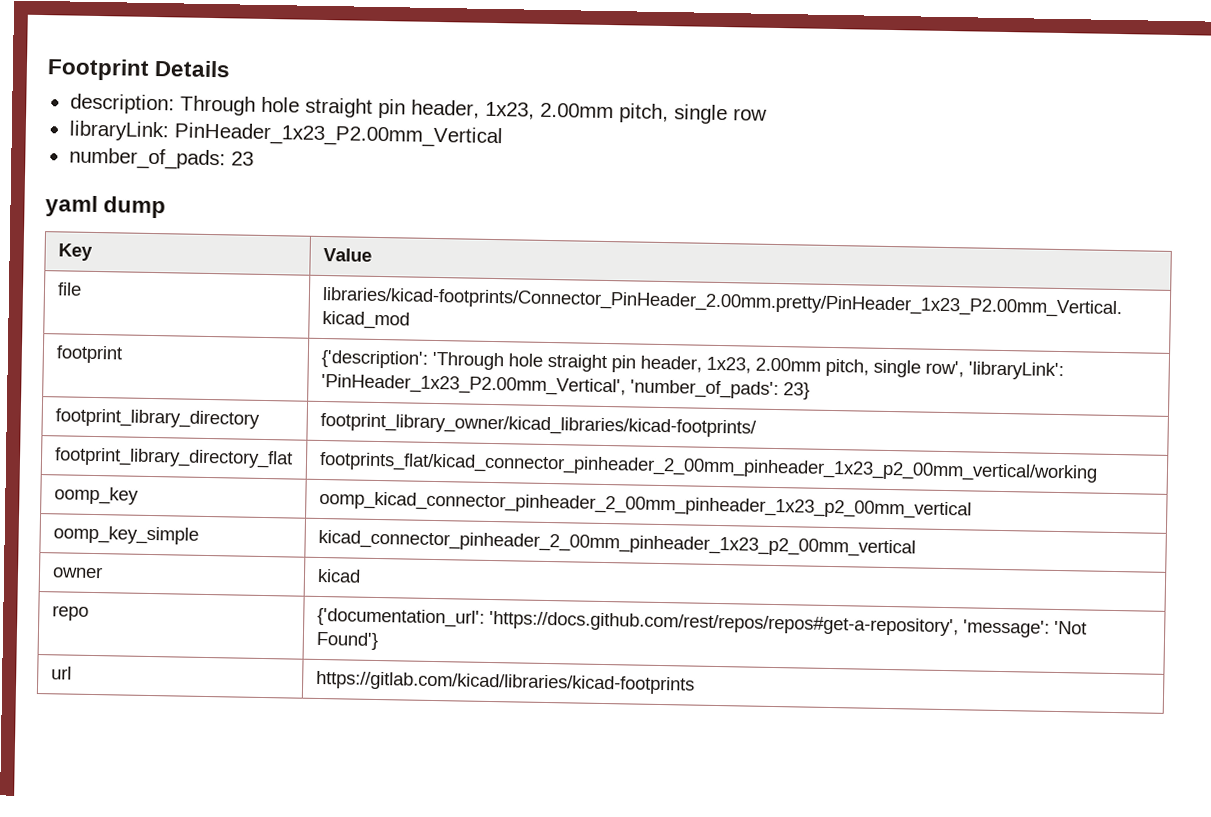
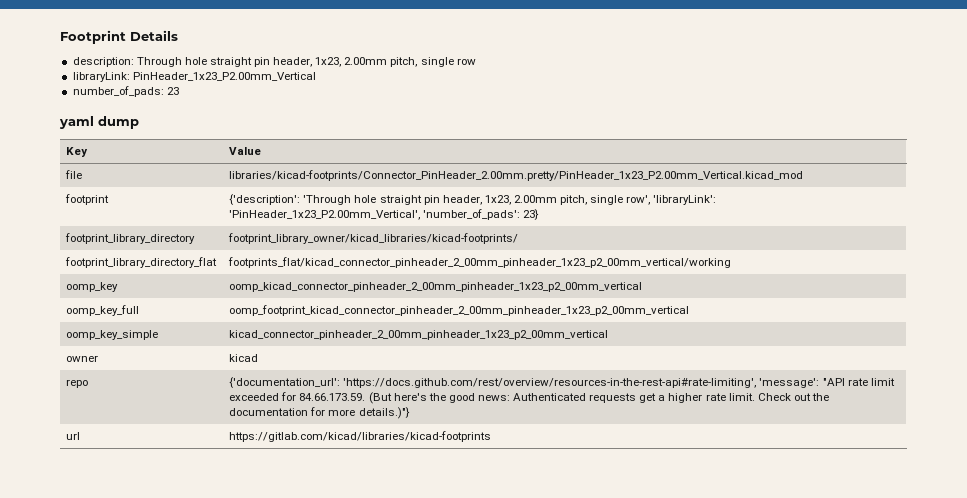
(972, 505) none -> [66,305,140,316] [229,305,690,316] // oomp_key_full | oomp_footprint_kicad_connector_pinheader_2_00mm_pinheader_1x23_p2_00mm_vertical
[488,610,1087,638] [315,631,379,651] 'https://docs.github.com/rest/repos/repos#get-a-repository', 'message': 'Not Found'} -> [343,378,895,388] [229,392,830,404] [229,407,410,419] 'https://docs.github.com/rest/overview/resources-in-the-rest-api#rate-limiting', 'message': "API rate limit exceeded for 84.66.173.59. (But here's the good news: Authenticated requests get a higher rate limit. Check out the documentation for more details.)"}

